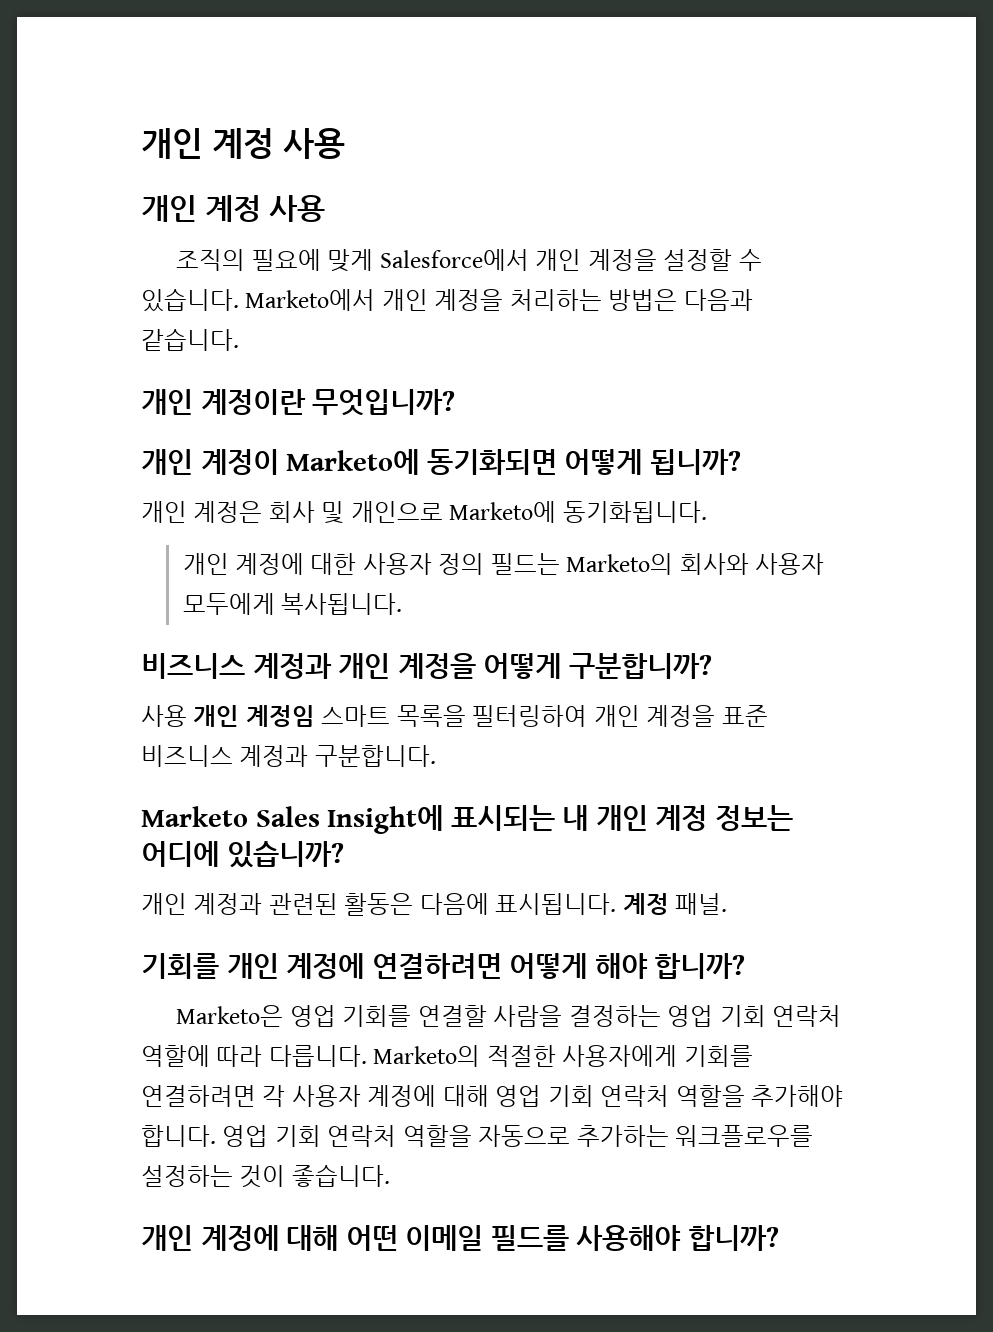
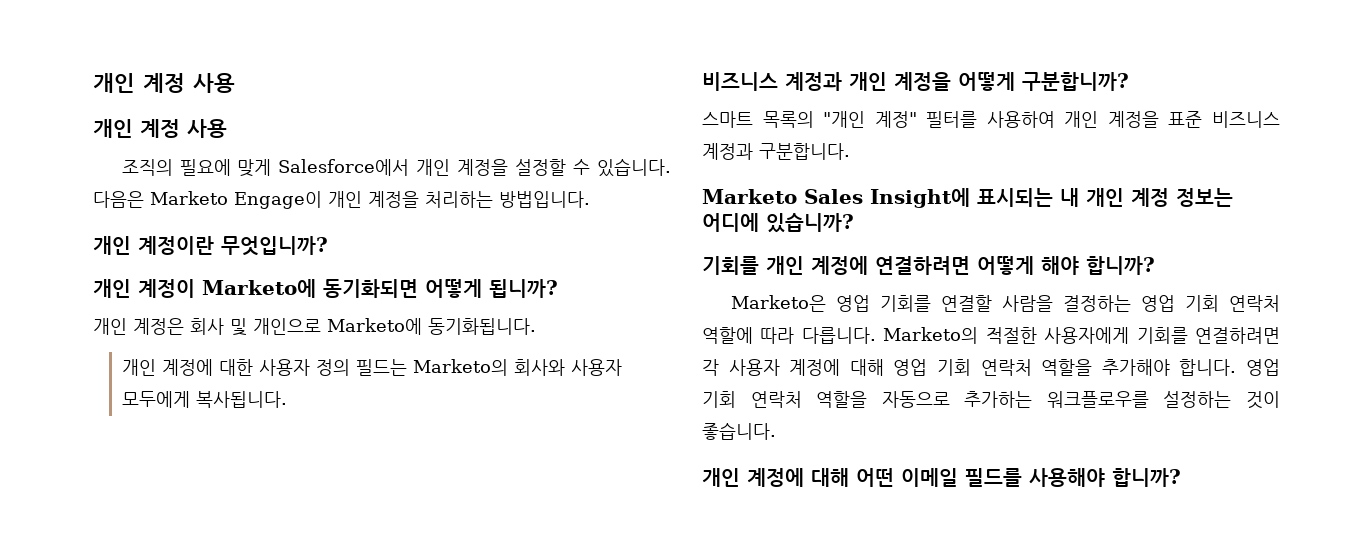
[245,289,753,311] [141,328,239,351] Marketo에서 개인 계정을 처리하는 방법은 다음과 같습니다. -> [93,191,590,209] 다음은 Marketo Engage이 개인 계정을 처리하는 방법입니다.
[141,705,588,727] 사용 개인 계정임 스마트 목록을 필터링하여 -> [702,111,1055,128] 스마트 목록의 "개인 계정" 필터를 사용하여
[141,893,728,916] // 개인 계정과 관련된 활동은 다음에 표시됩니다. 계정 패널. -> (854, 223) none

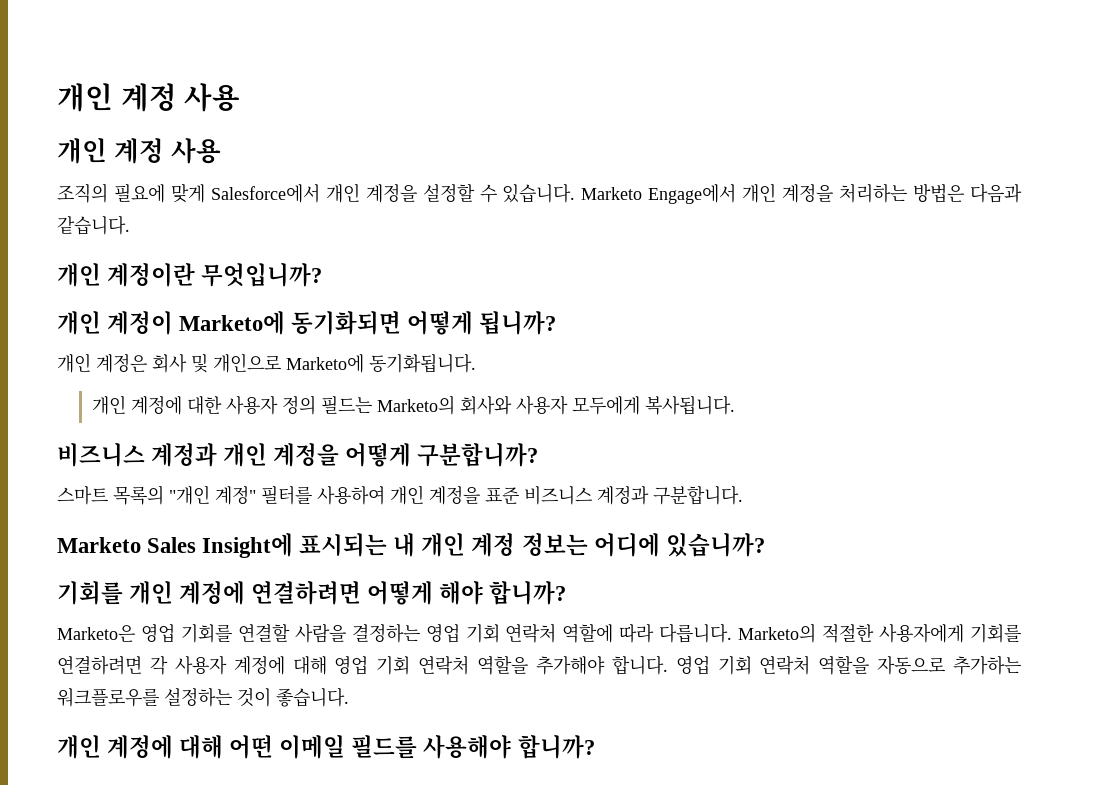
[93,191,590,209] 다음은 Marketo Engage이 개인 계정을 처리하는 방법입니다. -> [581,183,1022,204] [57,215,130,235] Marketo Engage에서 개인 계정을 처리하는 방법은 다음과 같습니다.

